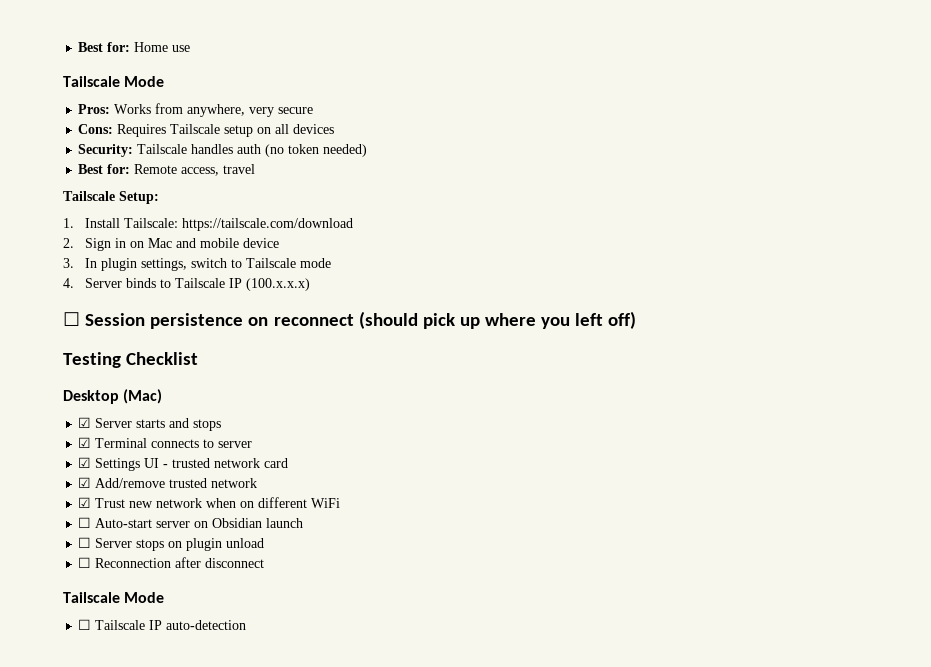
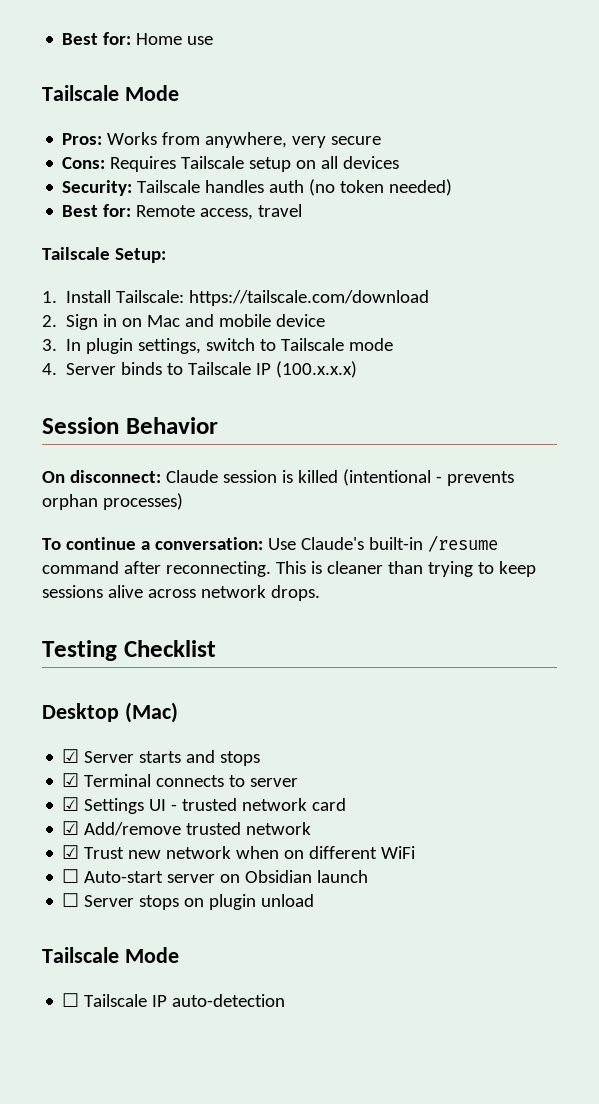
[63,311,637,329] ☐ Session persistence on reconnect (should pick up where you left off) -> [42,417,218,434] [42,469,514,486] [42,493,183,510] [42,535,498,552] [42,561,536,577] [42,585,320,601] Session Behavior // On disconnect: Claude session is killed (intentional - prevents orphan processes) // To continue a conversation: Use Claude's built-in /resume command after reconnecting. This is cleaner than trying to keep sessions alive across network drops.
[78,557,265,568] // ☐ Reconnection after disconnect -> (315, 900) none

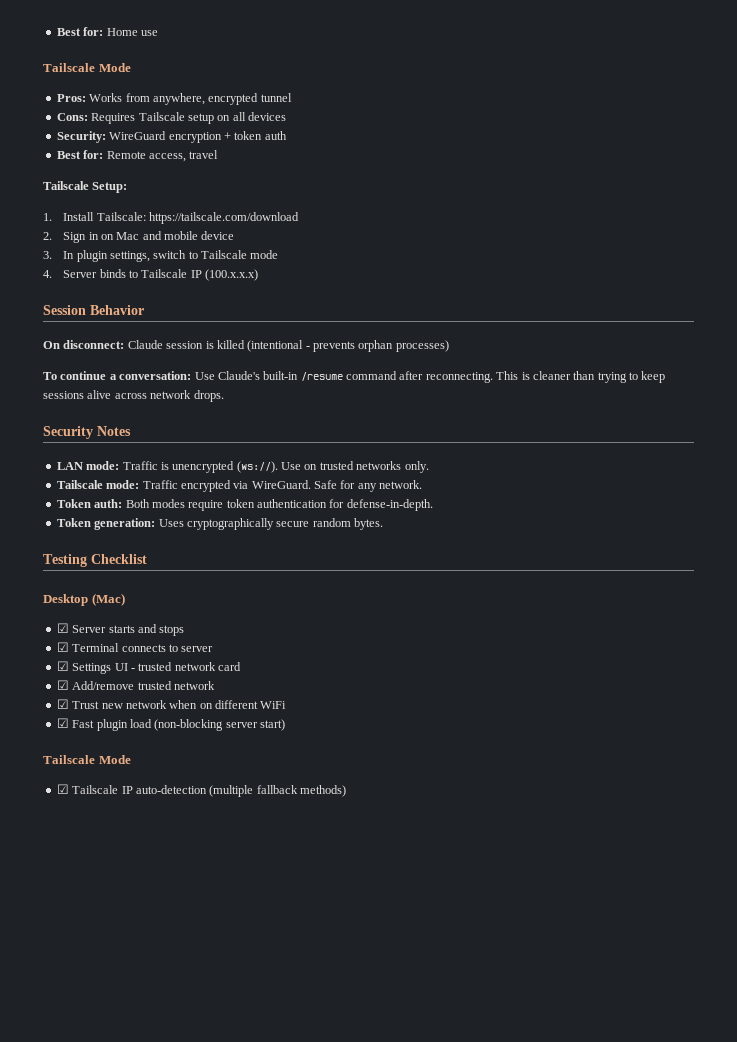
[292,136,382,148] very secure -> [208,93,292,105] encrypted tunnel
[137,179,453,196] Tailscale handles auth (no token needed) -> [109,131,287,143] WireGuard encryption + token auth
(320, 593) none -> [43,426,131,439] [56,461,429,473] [56,480,423,492] [56,499,433,511] [56,518,383,530] // Security Notes // LAN mode: Traffic is unencrypted (ws://). Use on trusted networks only. // Tailscale mode: Traffic encrypted via WireGuard. Safe for any network. // Token auth: Both modes require token authentication for defense-in-depth. // Token generation: Uses cryptographically secure random bytes.
[62,869,369,883] [62,893,315,910] [42,947,179,963] [62,993,80,1007] ☐ Auto-start server on Obsidian launch // ☐ Server stops on plugin unload // Tailscale Mode // ☐ -> [56,718,285,731] [43,755,131,764] [56,784,69,794] ☑ Fast plugin load (non-blocking server start) // Tailscale Mode // ☑
(286, 1000) none -> [209,785,346,797] (multiple fallback methods)

